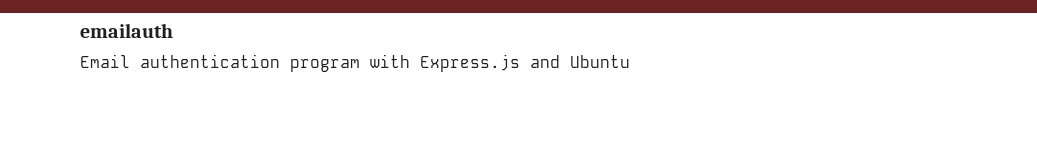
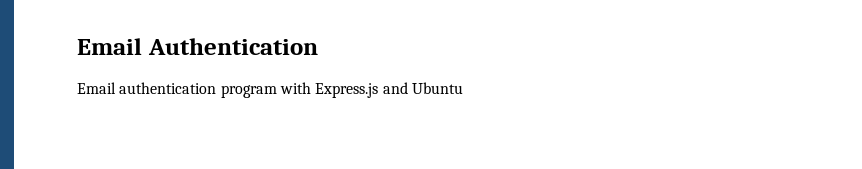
[80,23,173,38] emailauth -> [77,38,318,55] Email Authentication

